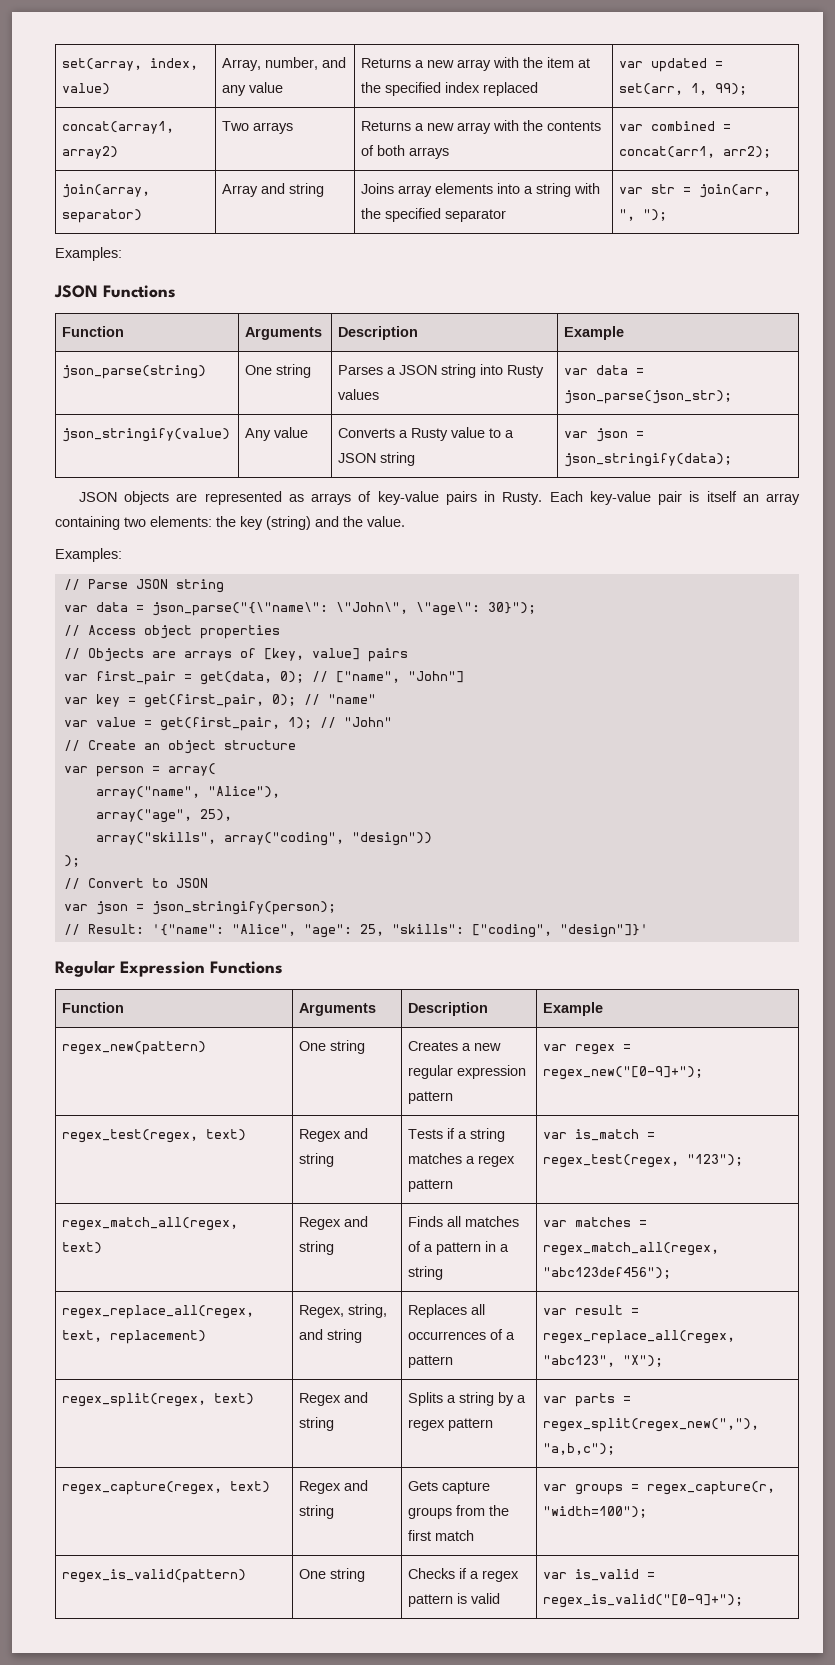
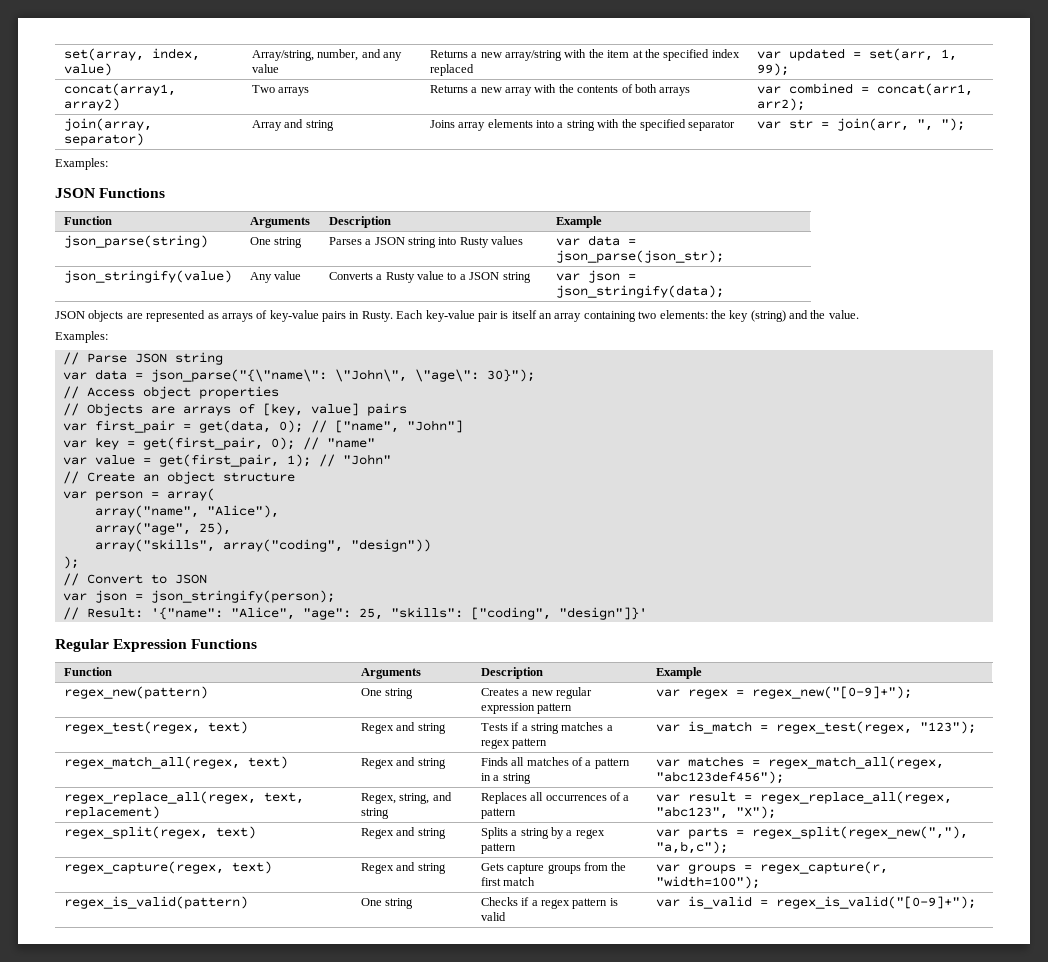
[222,58,262,71] Array, -> [251,50,314,61] Array/string,
[457,59,492,71] array -> [505,50,563,61] array/string

